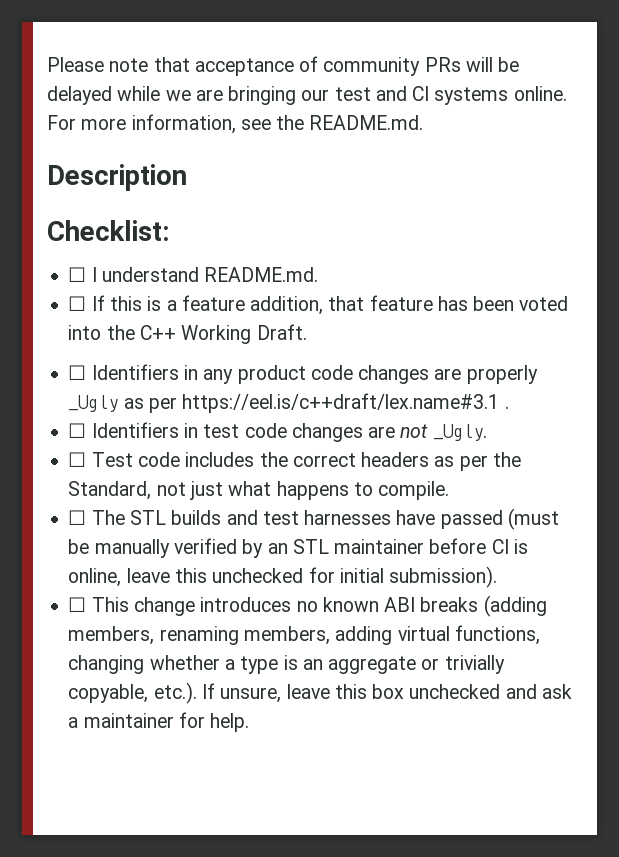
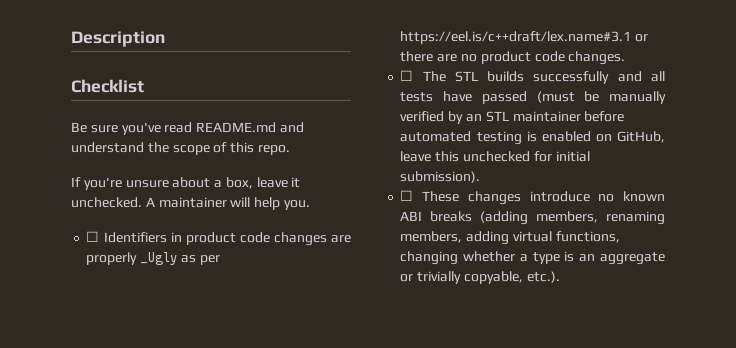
[47,56,520,76] [47,86,567,105] [47,114,424,134] [47,164,187,191] [47,220,170,241] [68,267,319,282] [68,295,569,315] [68,324,307,344] [68,364,234,384] Please note that acceptance of community PRs will be delayed while we are bringing our test and CI systems online. For more information, see the README.md. // Description // Checklist: // ☐ I understand README.md. // ☐ If this is a feature addition, that feature has been voted into the C++ Working Draft. // ☐ Identifiers in any -> [71,31,165,47] [71,79,144,93] [71,122,304,135] [71,142,290,155] [71,177,301,190] [71,197,310,210] [86,231,182,243] Description // Checklist // Be sure you've read README.md and understand the scope of this repo. // If you're unsure about a box, leave it unchecked. A maintainer will help you. // ☐ Identifiers in
[504,406,509,409] [68,422,487,442] [68,452,521,471] [68,481,450,500] . // ☐ Identifiers in test code changes are not _Ugly. // ☐ Test code includes the correct headers as per the Standard, not just what happens to compile. -> [635,34,649,42] [400,51,626,65] or there are no product code changes.
[226,510,392,525] and test harnesses -> [533,71,665,84] [400,92,434,102] successfully and all tests
[491,539,528,554] [68,568,122,587] CI is online, -> [400,131,665,145] automated testing is enabled on GitHub,
[91,597,292,616] This change introduces -> [422,191,590,205] These changes introduce
[201,683,572,703] [68,712,250,732] If unsure, leave this box unchecked and ask a maintainer for help. -> (560, 277) none

